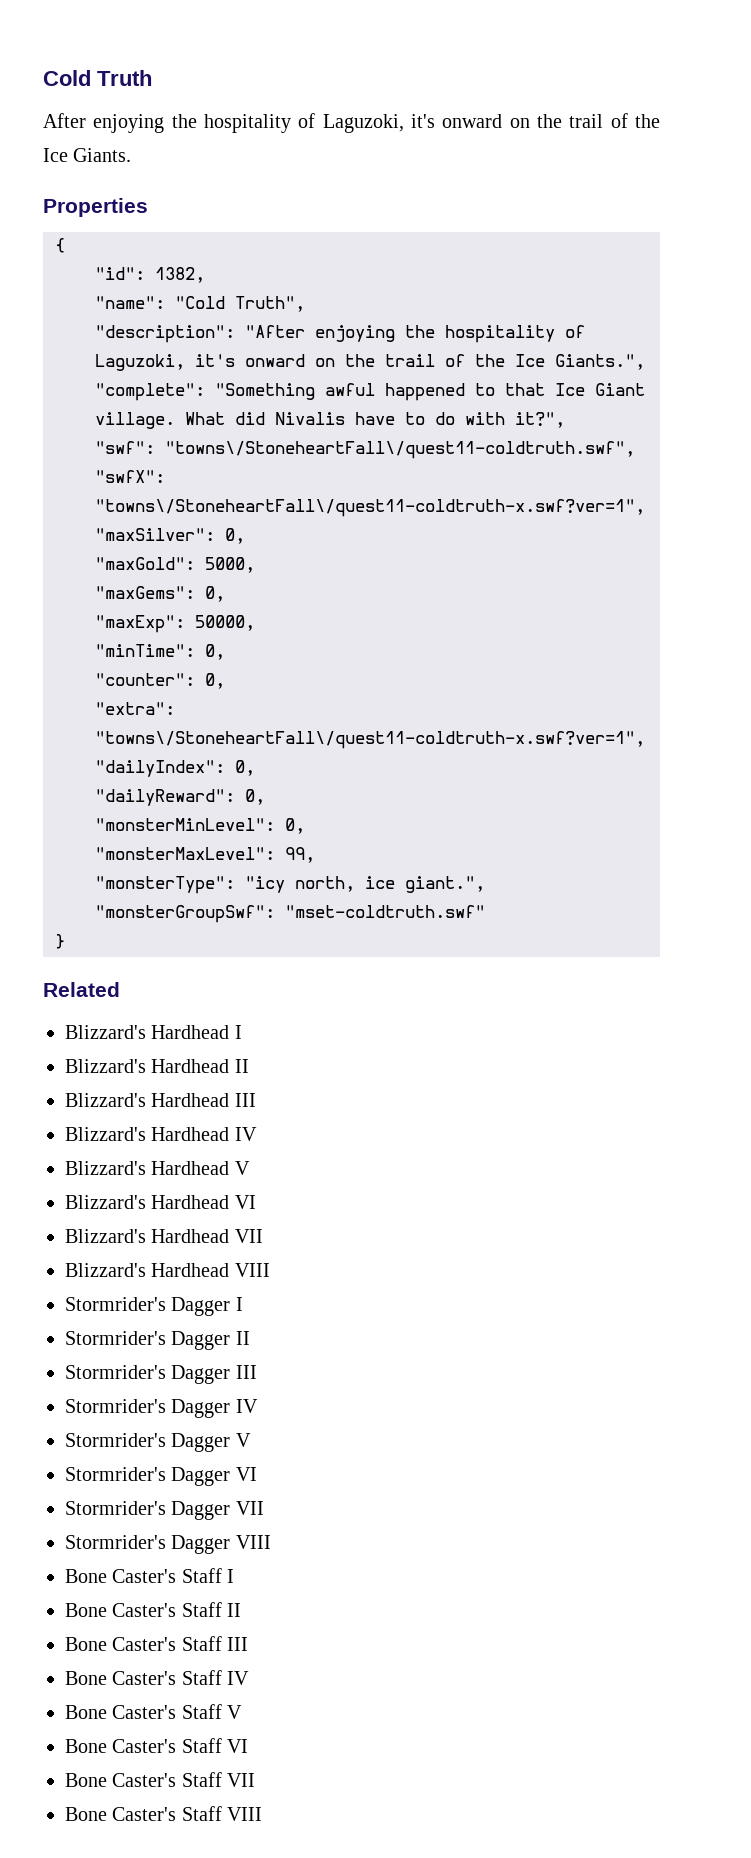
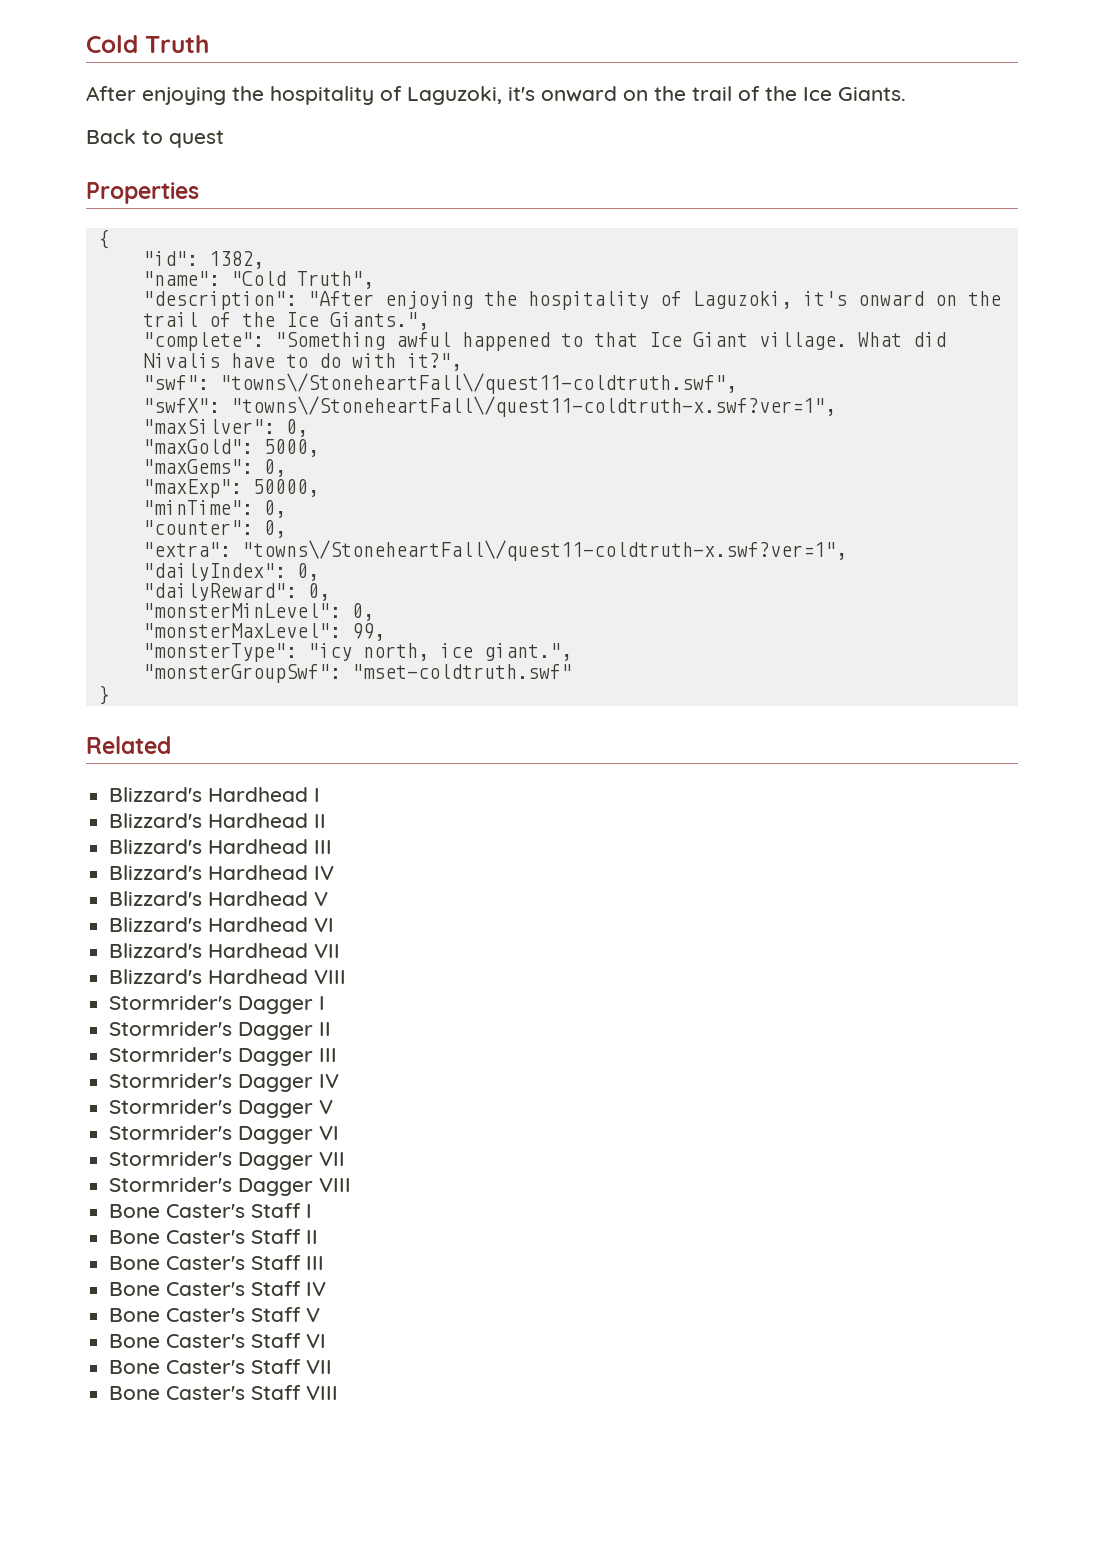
(132, 155) none -> [86,129,224,148] // Back to quest

